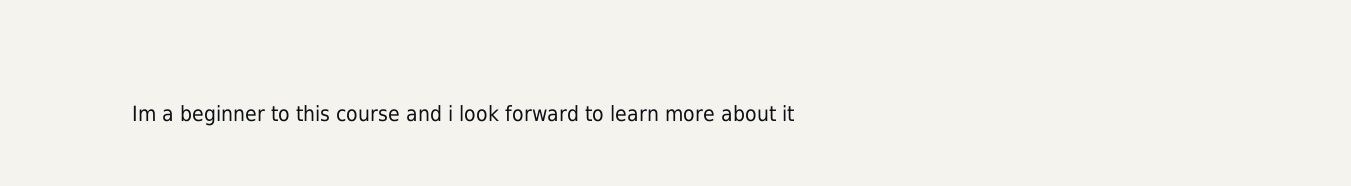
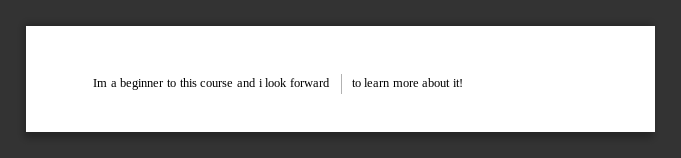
[782,105,795,121] it -> [452,79,463,87] it!

